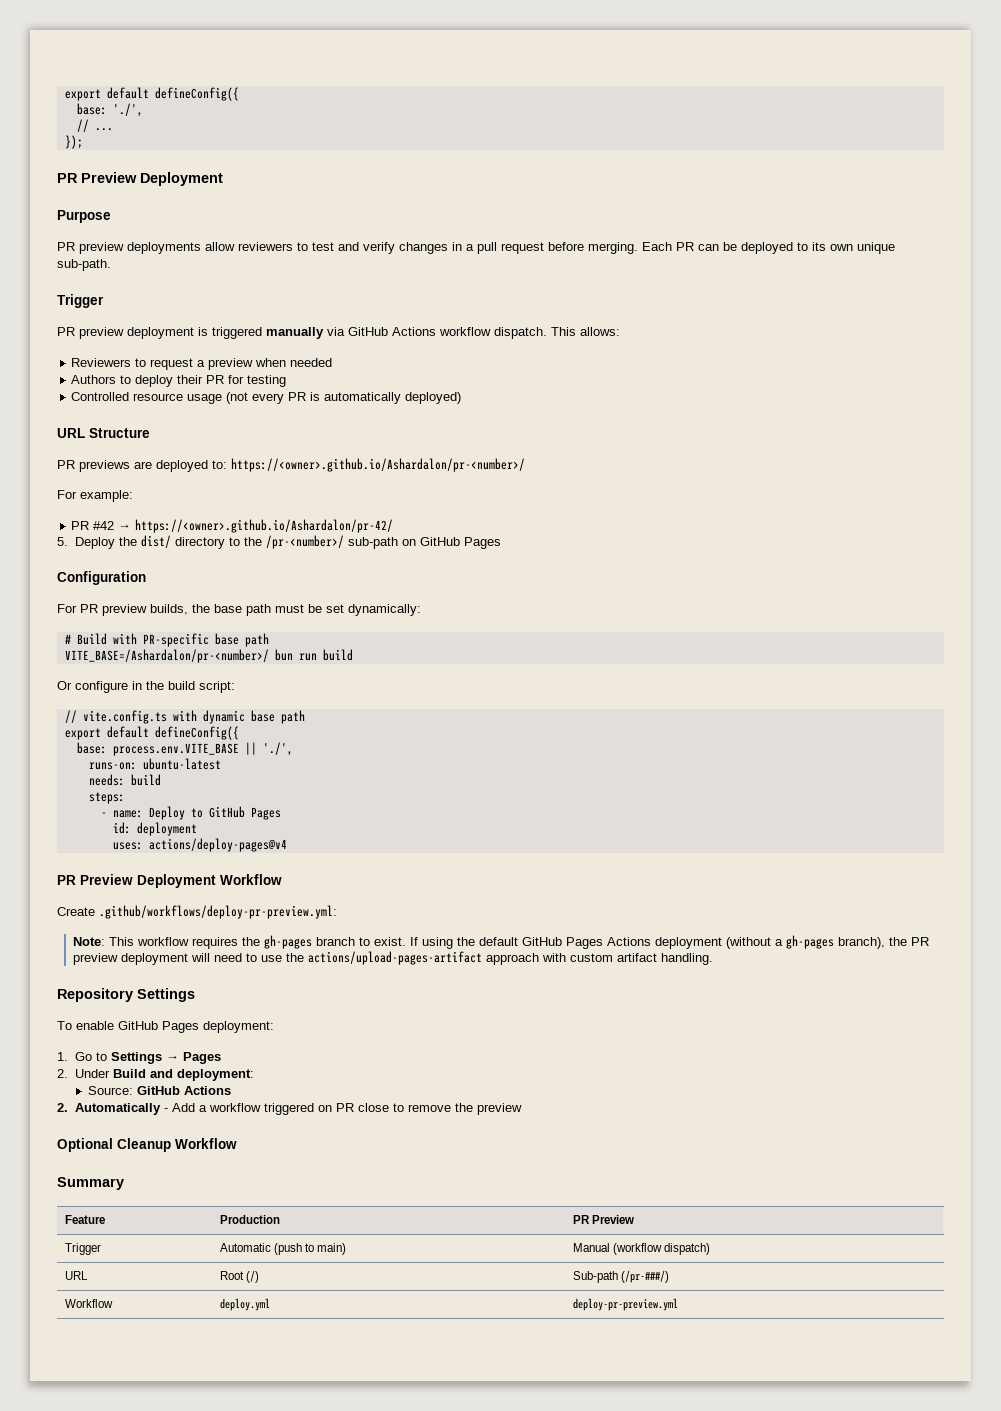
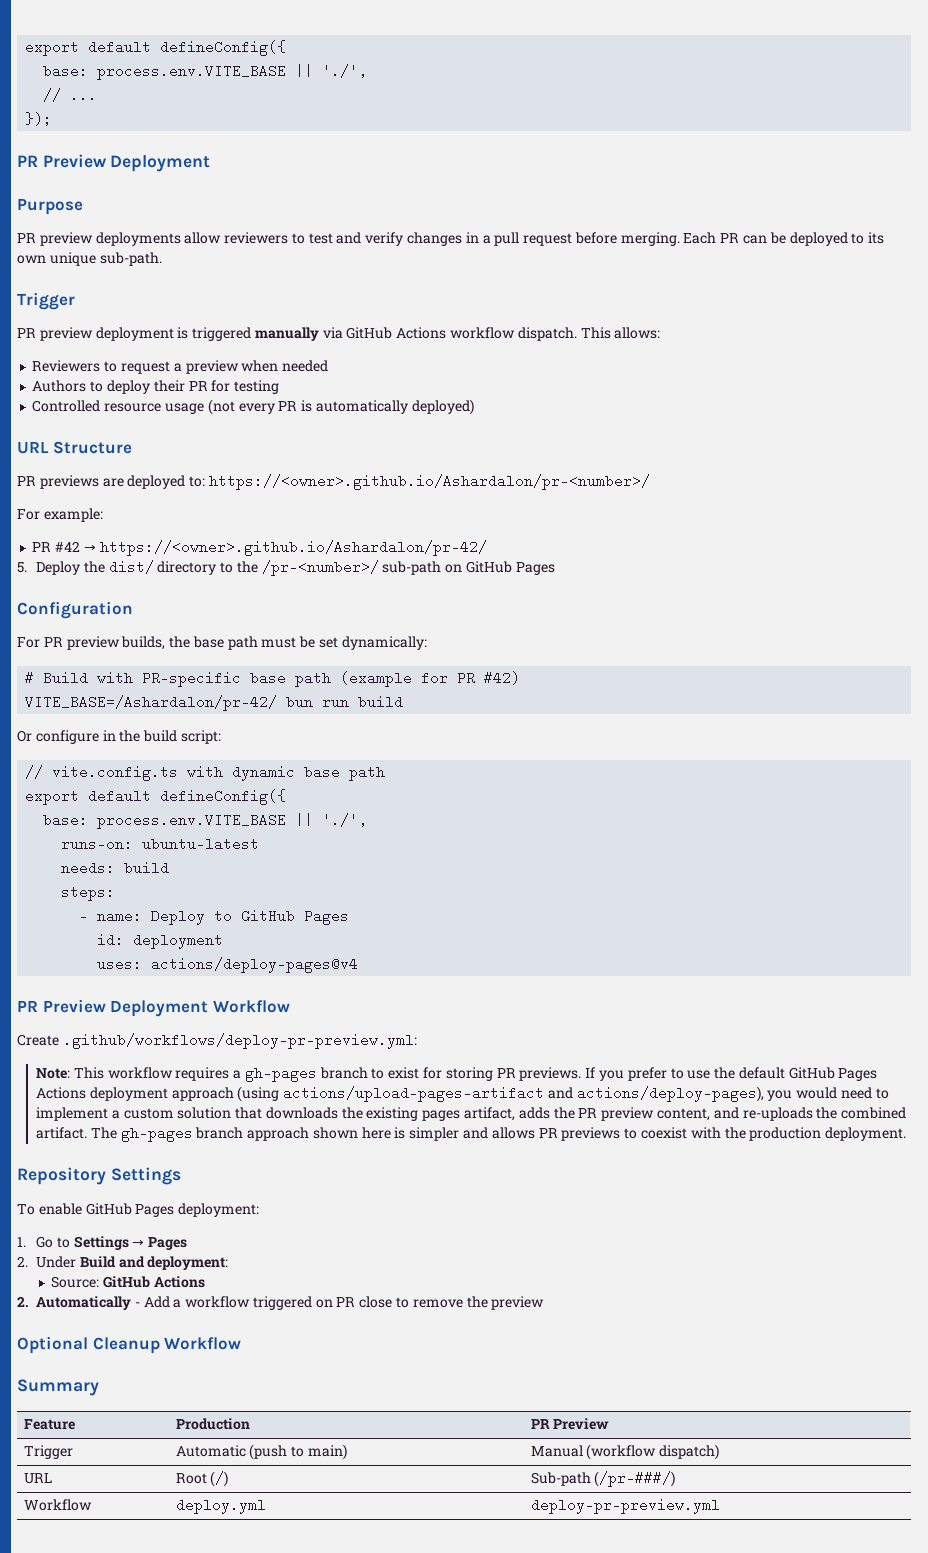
[64,87,239,101] [76,103,107,115] export default defineConfig({ // base: -> [25,40,287,56] [43,64,314,80] export default defineConfig({ // base: process.env.VITE_BASE ||
[64,649,269,663] // VITE_BASE=/Ashardalon/pr-<number>/ -> [340,671,521,687] [25,695,278,711] (example for PR #42) // VITE_BASE=/Ashardalon/pr-42/
[242,937,261,946] the -> [233,1070,242,1079] a
[374,937,454,949] exist. If using -> [388,1067,711,1081] exist for storing PR previews. If you prefer to use
[726,935,930,949] [73,951,714,965] (without a gh-pages branch), the PR preview deployment will need to use the actions/upload-pages-artifact approach with custom artifact handling. -> [171,1086,889,1102] [36,1107,907,1121] [36,1126,907,1142] approach (using actions/upload-pages-artifact and actions/deploy-pages), you would need to implement a custom solution that downloads the existing pages artifact, adds the PR preview content, and re-uploads the combined artifact. The gh-pages branch approach shown here is simpler and allows PR previews to coexist with the production deployment.

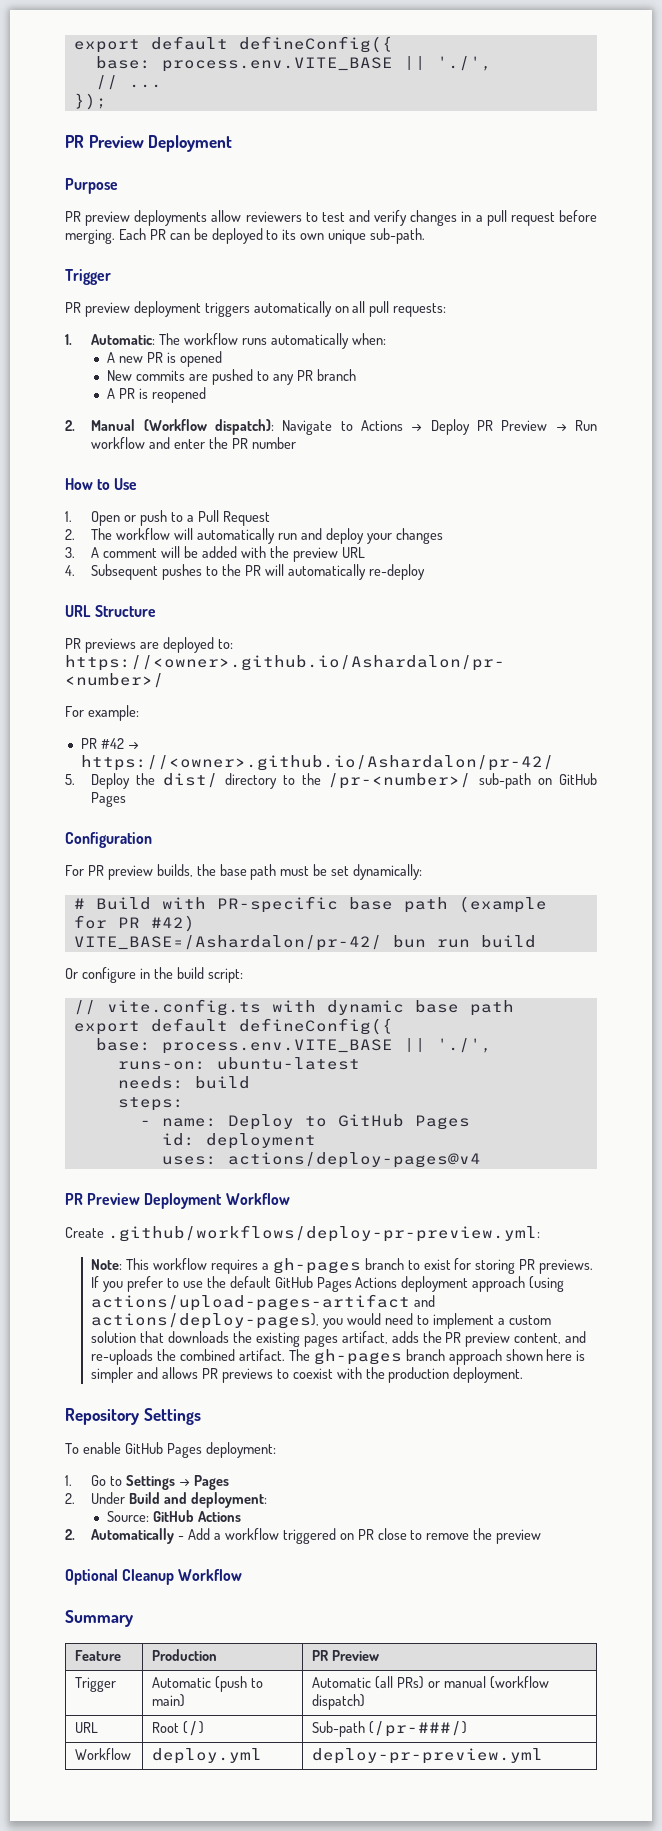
[177,327,661,341] [32,360,329,374] [32,380,280,394] [32,399,474,415] is triggered manually via GitHub Actions workflow dispatch. This allows: // Reviewers to request a preview when needed // Authors to deploy their PR for testing // Controlled resource usage (not every PR is automatically deployed) -> [204,301,447,317] [65,333,386,349] [107,351,222,367] [107,369,356,385] [107,387,206,403] [65,419,597,435] [91,437,296,449] [65,478,138,490] [65,510,270,526] [65,528,443,544] [65,546,365,562] [65,564,425,580] triggers automatically on all pull requests: // 1. Automatic: The workflow runs automatically when: // A new PR is opened // New commits are pushed to any PR branch // A PR is reopened // 2. Manual (Workflow dispatch): Navigate to Actions → Deploy PR Preview → Run workflow and enter the PR number // How to Use // 1. Open or push to a Pull Request // 2. The workflow will automatically run and deploy your changes // 3. A comment will be added with the preview URL // 4. Subsequent pushes to the PR will automatically re-deploy
[530,1445,583,1457] Manual -> [312,1676,486,1689] Automatic (all PRs) or manual

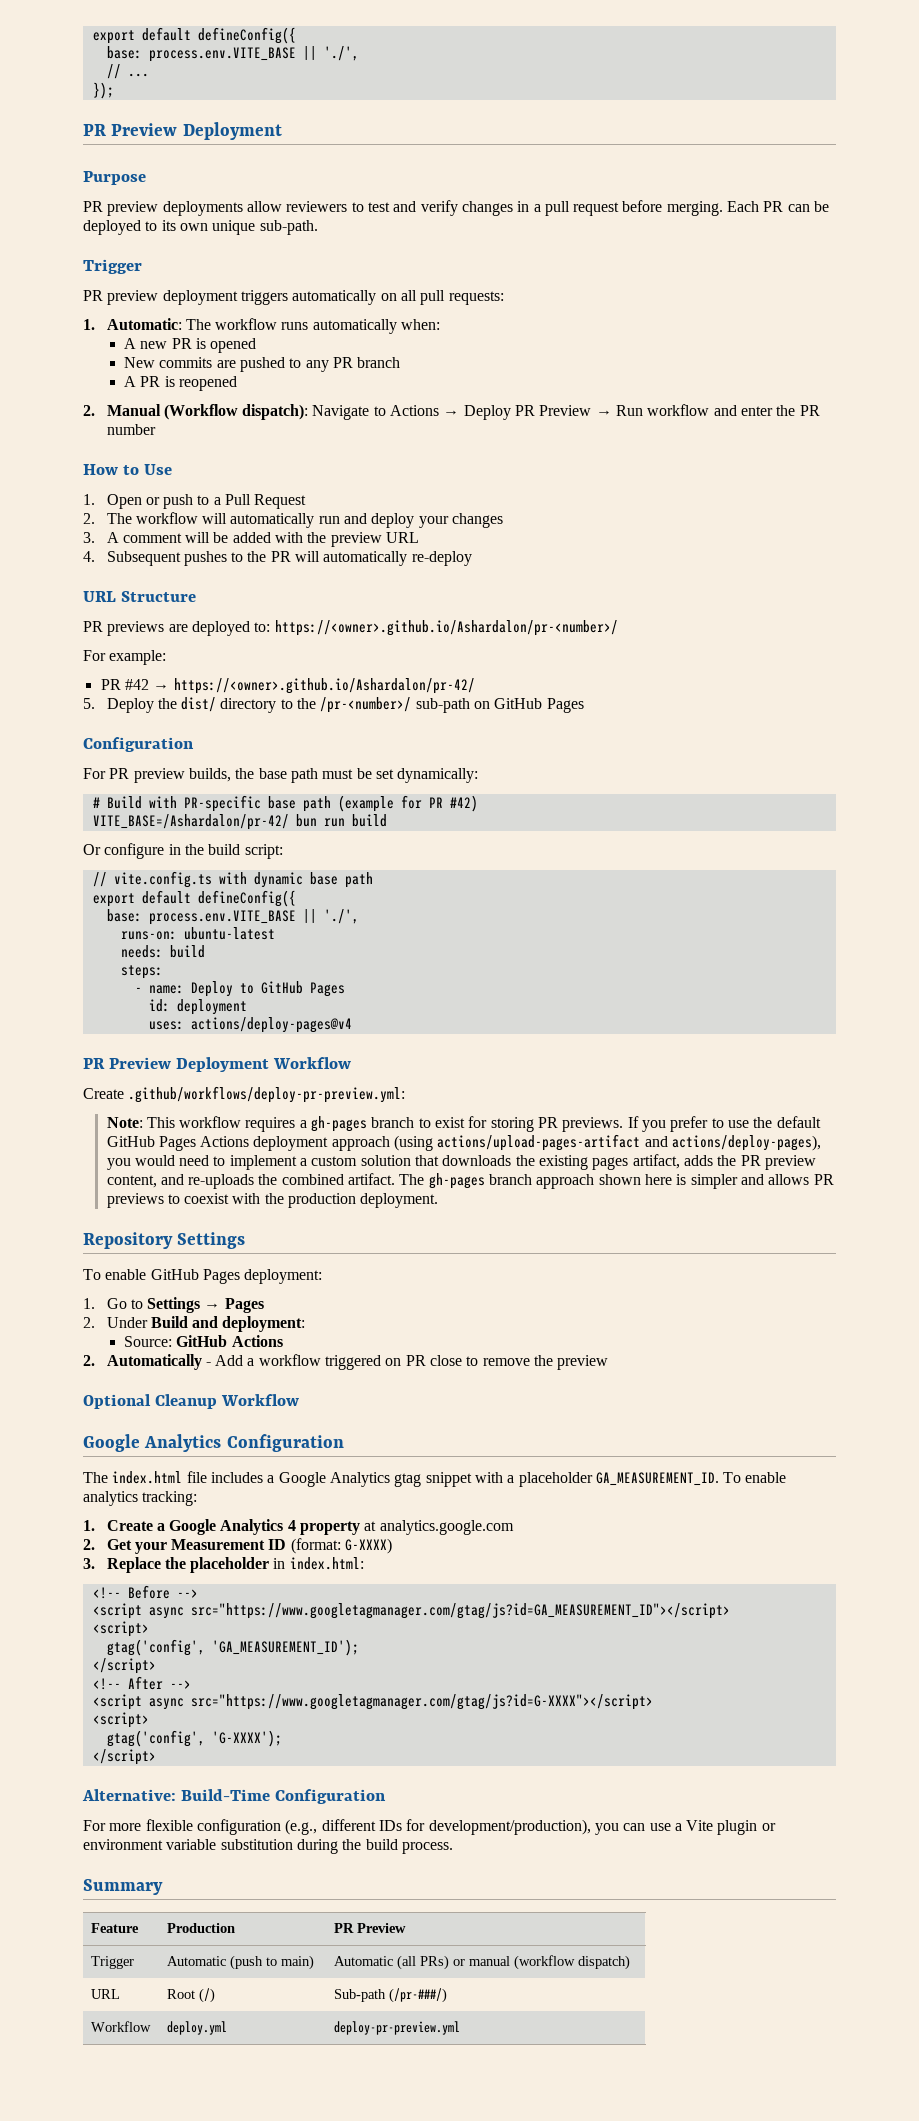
(243, 1575) none -> [83,1434,344,1452] [83,1471,787,1487] [83,1491,198,1506] [83,1519,514,1535] [83,1538,393,1554] [83,1557,364,1573] [92,1585,198,1599] [92,1603,730,1619] [92,1621,149,1637] [106,1639,359,1656] [92,1658,156,1674] [92,1676,191,1690] [92,1694,653,1710] [92,1712,149,1728] [106,1730,282,1747] [92,1749,156,1765] [82,1789,387,1804] [83,1819,776,1835] [83,1839,453,1854] // Google Analytics Configuration // The index.html file includes a Google Analytics gtag snippet with a placeholder GA_MEASUREMENT_ID. To enable analytics tracking: // 1. Create a Google Analytics 4 property at analytics.google.com // 2. Get your Measurement ID (format: G-XXXX) // 3. Replace the placeholder in index.html: // <!-- Before --> // <script async src="https://www.googletagmanager.com/gtag/js?id=GA_MEASUREMENT_ID"></script> // <script> // gtag('config', 'GA_MEASUREMENT_ID'); // </script> // <!-- After --> // <script async src="https://www.googletagmanager.com/gtag/js?id=G-XXXX"></script> // <script> // gtag('config', 'G-XXXX'); // </script> // Alternative: Build-Time Configuration // For more flexible configuration (e.g., different IDs for development/production), you can use a Vite plugin or environment variable substitution during the build process.

